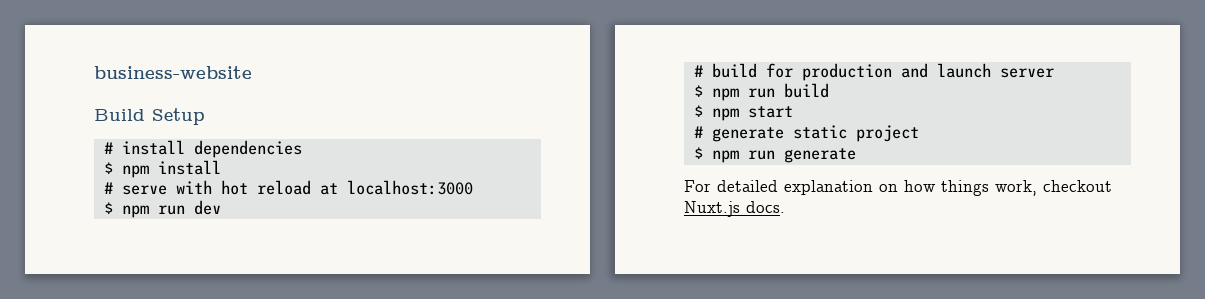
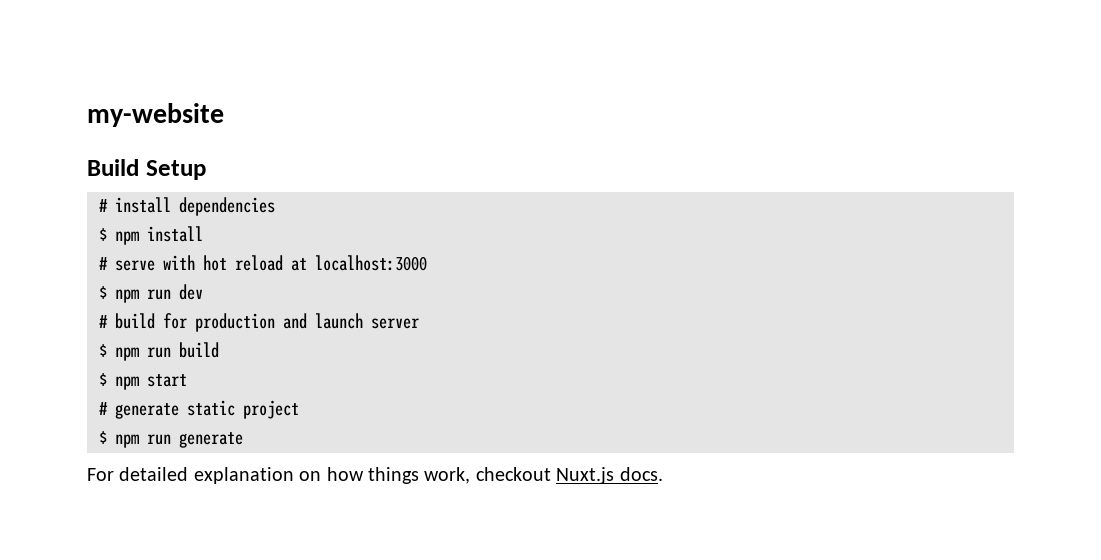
[94,66,252,79] business-website -> [87,103,224,127] my-website

